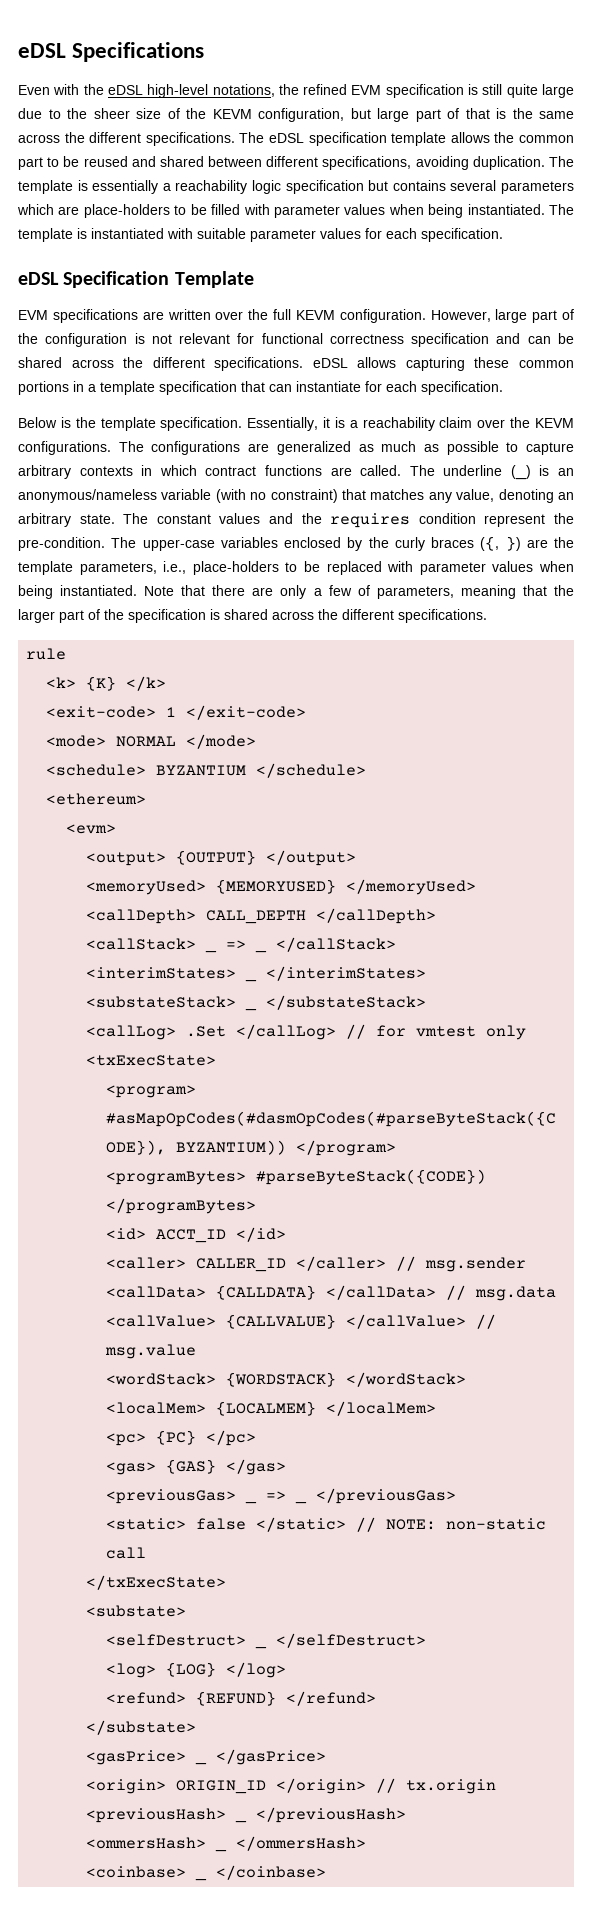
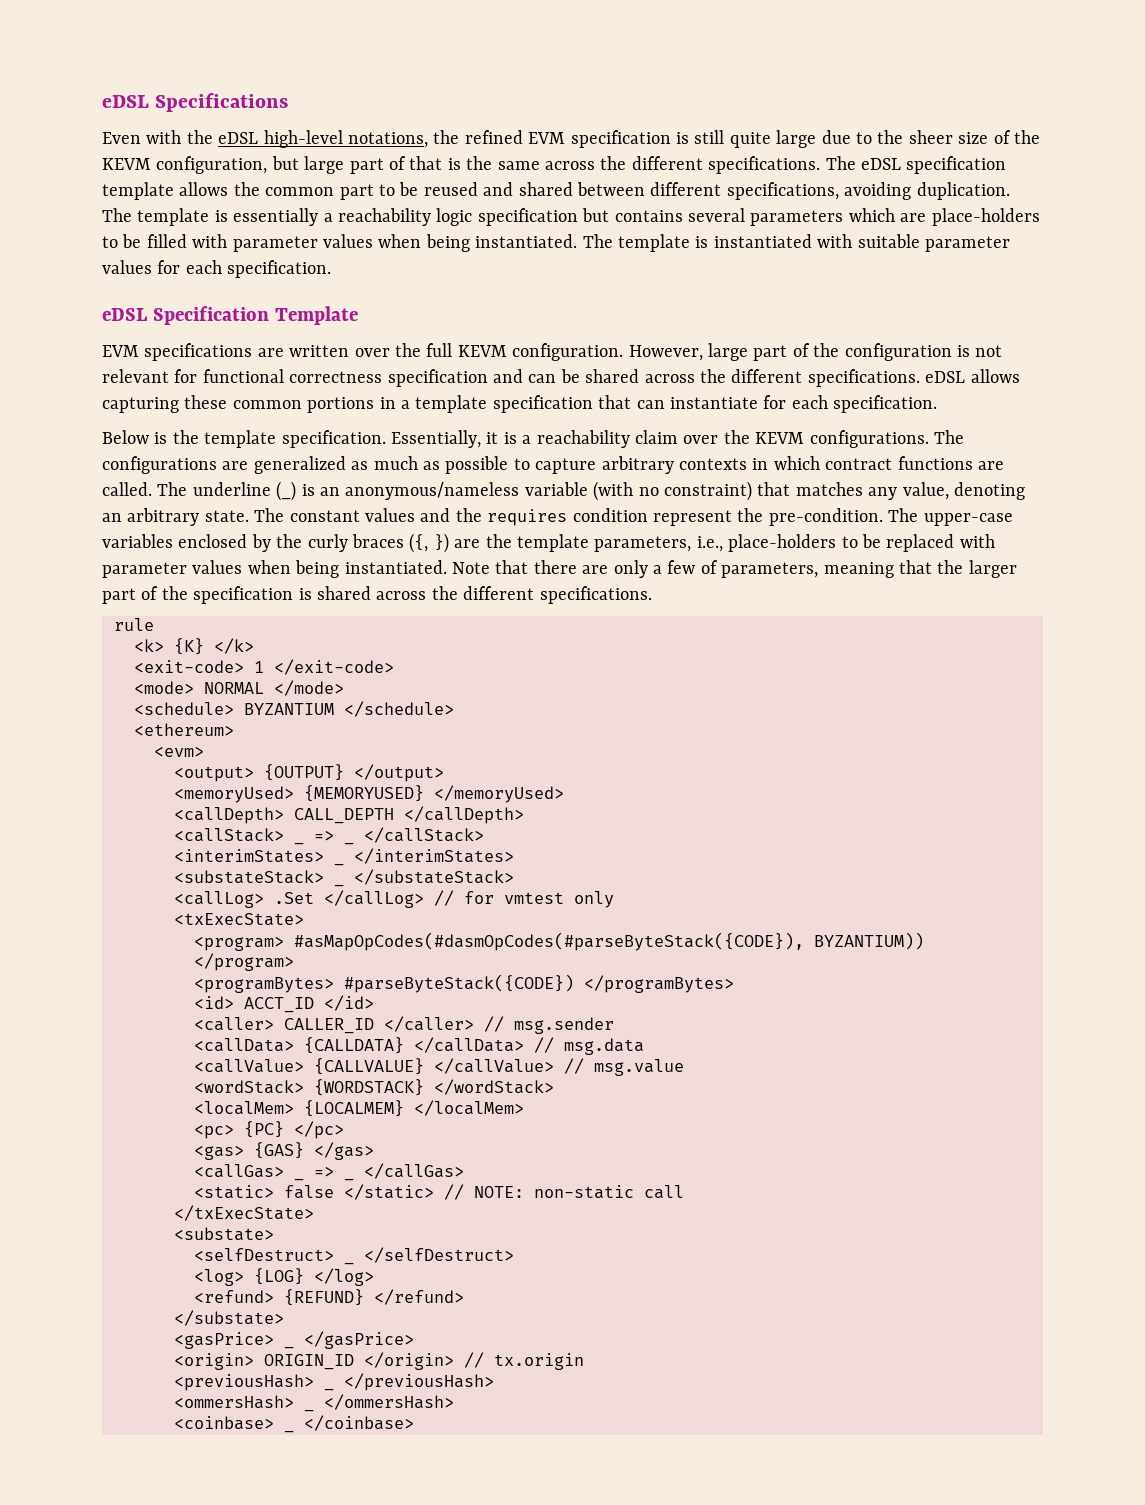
[106,1489,258,1504] [266,1491,287,1500] [295,1488,457,1504] <previousGas> _ => _ </previousGas> -> [194,1164,304,1181] [314,1166,334,1177] [344,1163,464,1181] <callGas> _ => _ </callGas>

